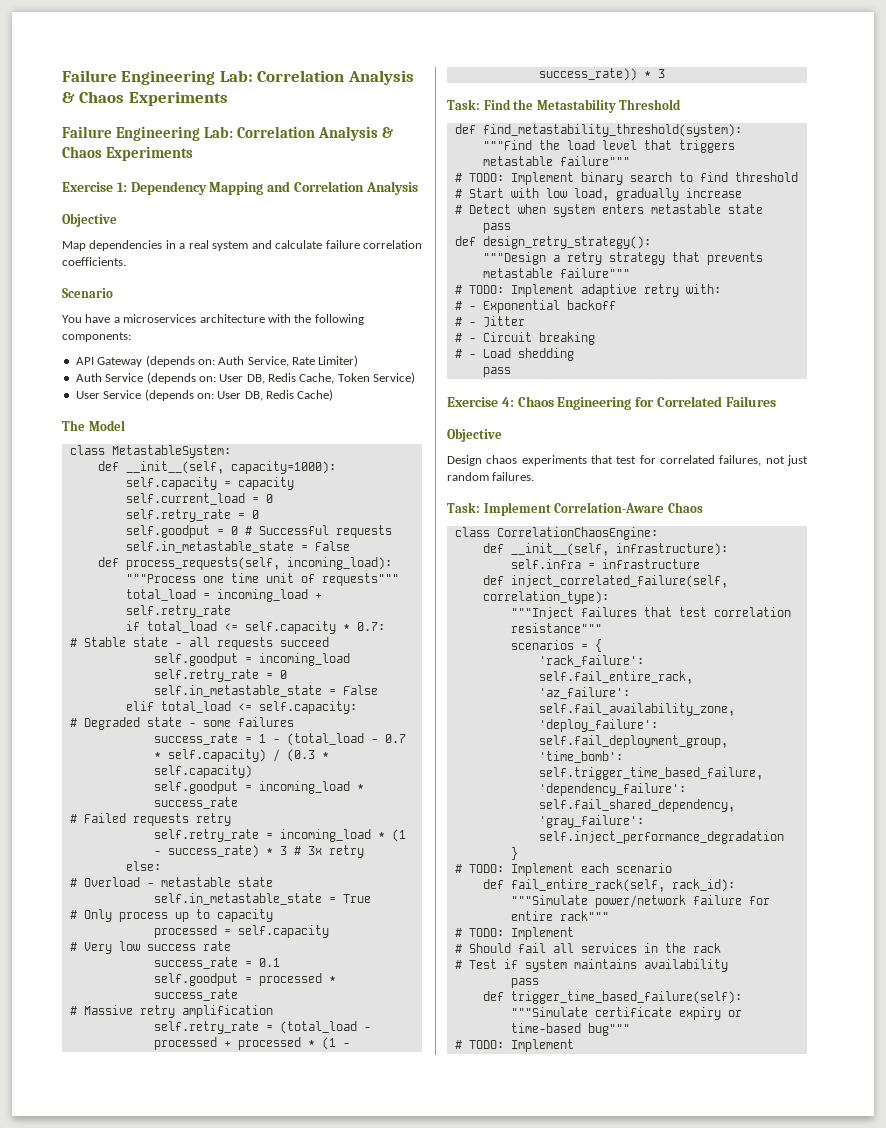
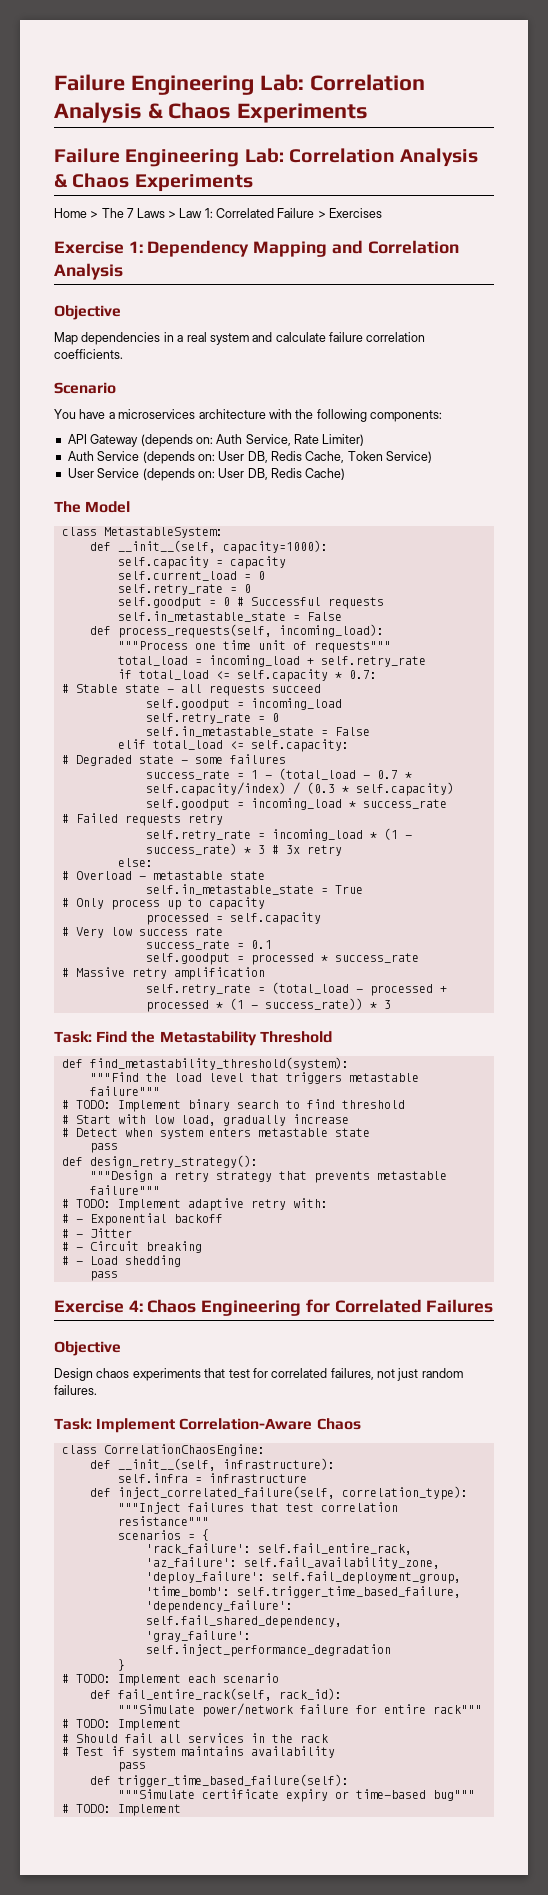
(194, 153) none -> [54,208,383,218] // Home > The 7 Laws > Law 1: Correlated Failure > Exercises
[167,749,266,762] self.capacity) -> [145,782,286,796] self.capacity/index)

